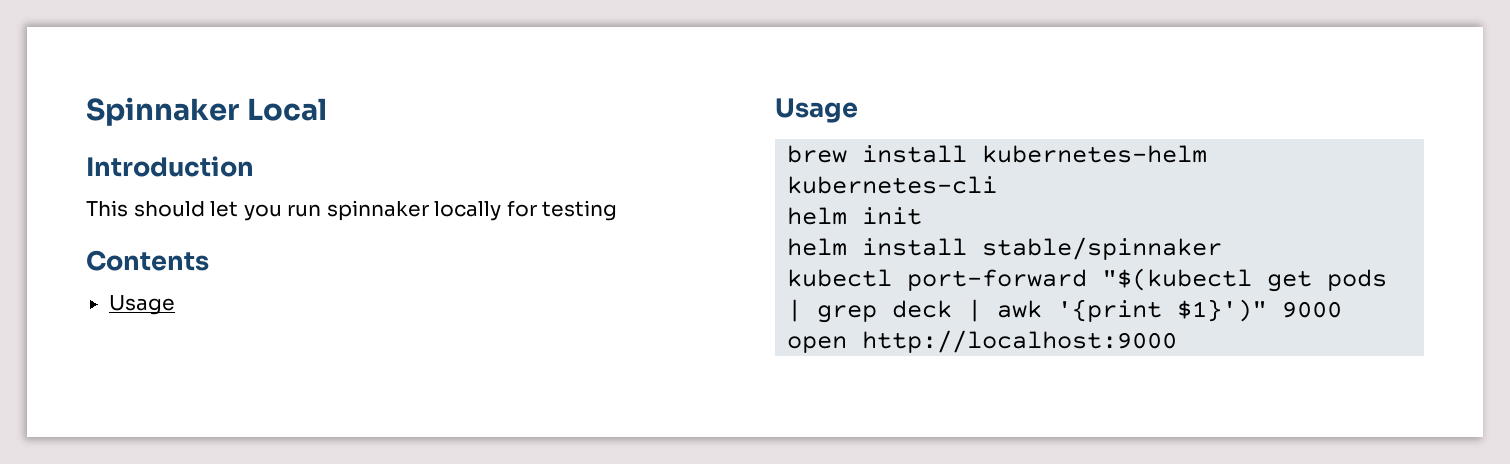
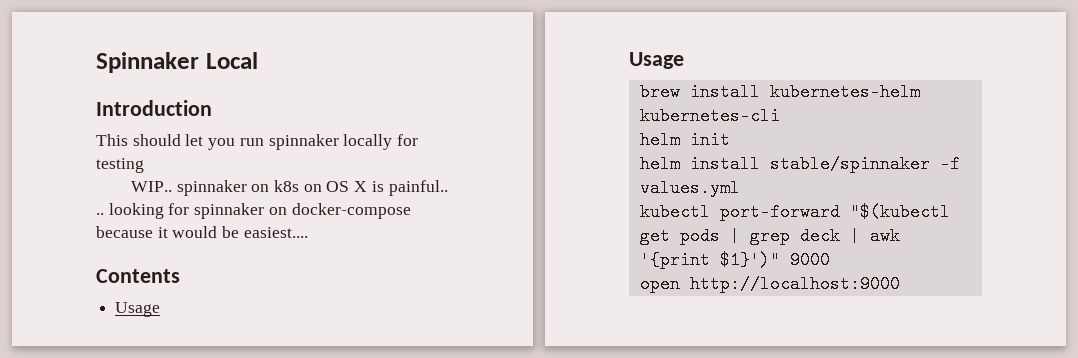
(618, 210) none -> [130,180,448,196] [96,203,411,219] [96,226,308,238] // WIP.. spinnaker on k8s on OS X is painful.. .. looking for spinnaker on docker-compose because it would be easiest....
(1223, 248) none -> [939,155,960,173] [639,179,740,197] -f values.yml

